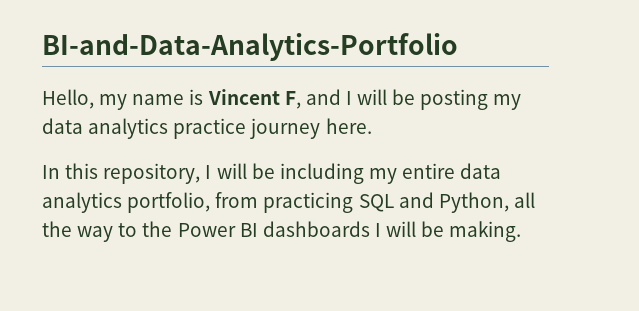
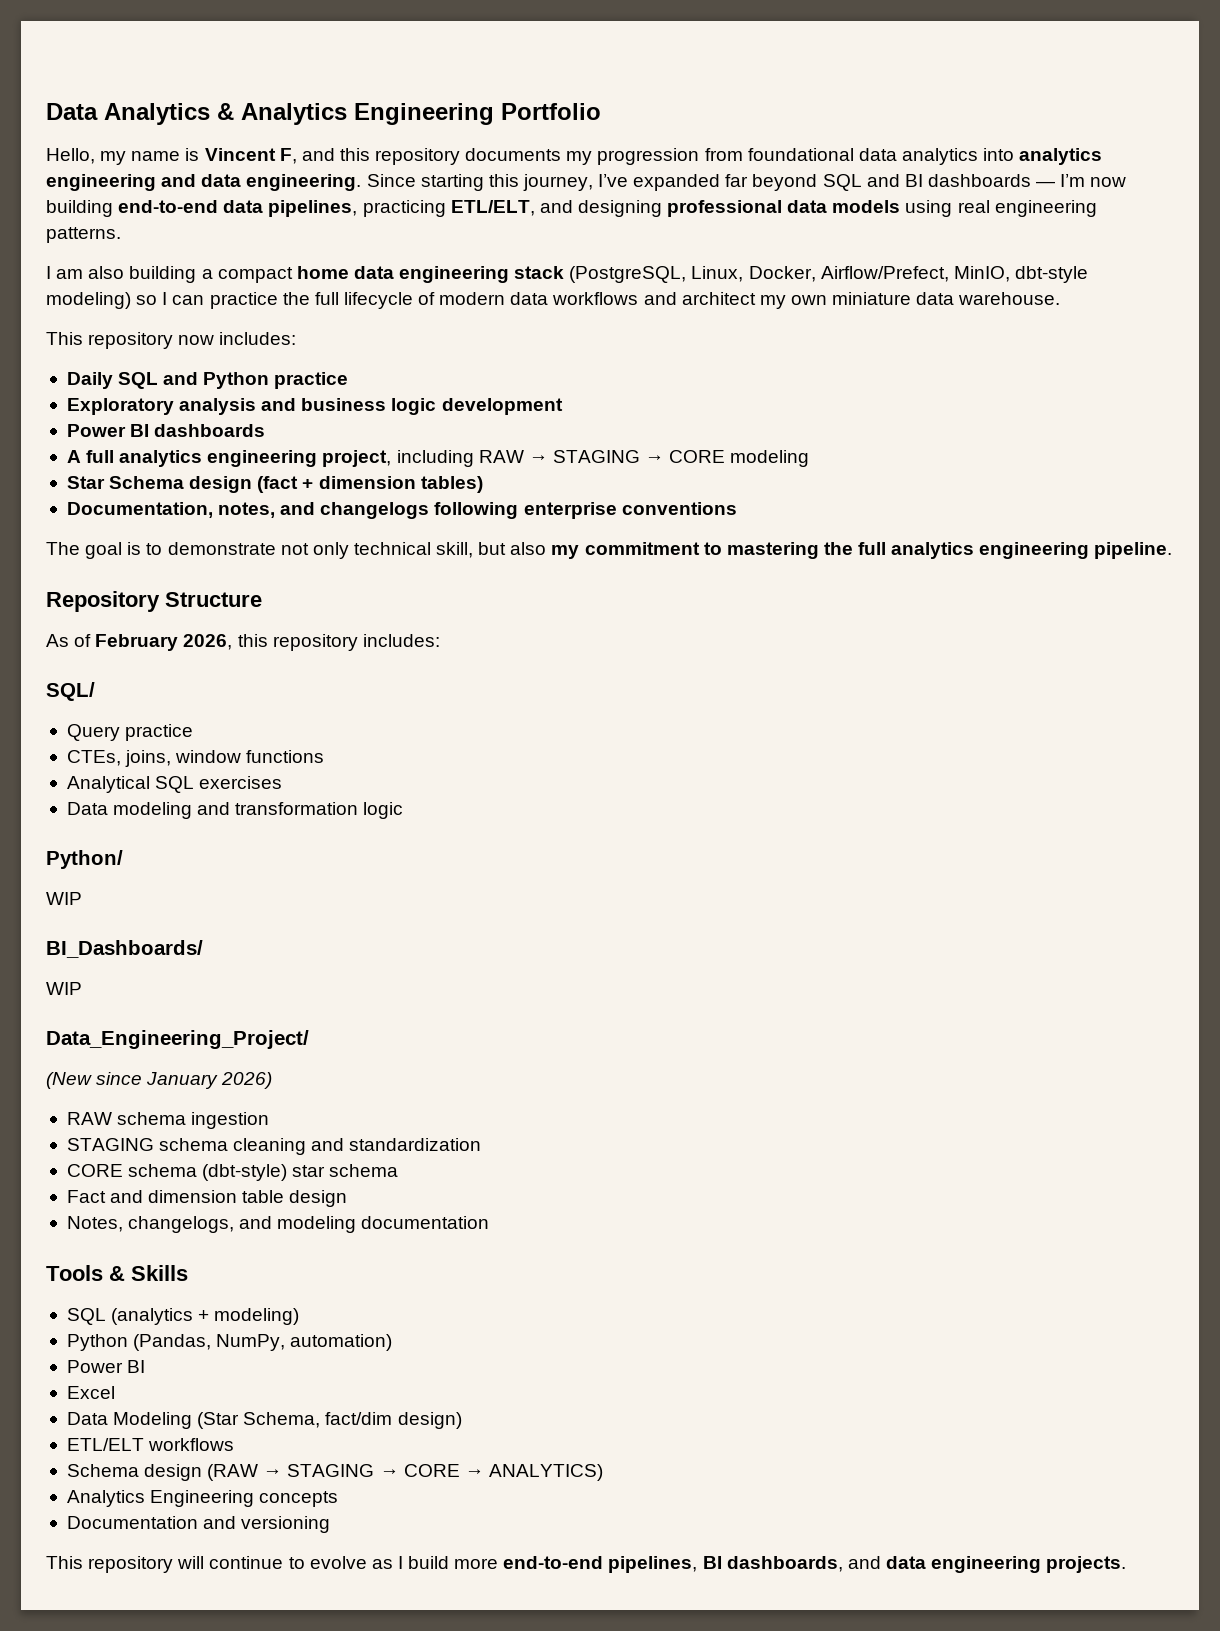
[42,33,458,61] BI-and-Data-Analytics-Portfolio -> [46,103,601,125] Data Analytics & Analytics Engineering Portfolio
[345,89,522,110] [42,118,372,139] [42,163,502,184] [42,192,535,213] [42,221,522,242] I will be posting my data analytics practice journey here. // In this repository, I will be including my entire data analytics portfolio, from practicing SQL and Python, all the way to the Power BI dashboards I will be making. -> [339,148,1103,165] [46,174,1127,191] [46,200,1097,217] [46,227,121,243] [46,266,1088,283] [46,292,1061,309] [46,332,297,349] [66,372,349,389] [66,398,563,415] [66,424,266,437] [66,450,810,467] [66,476,483,493] [66,502,737,519] [46,542,1173,559] [46,591,262,612] [46,634,440,651] [46,682,95,701] [66,724,194,741] [66,750,325,767] [66,776,283,793] [66,802,404,819] [46,850,123,869] [46,892,82,905] [46,940,203,958] [46,982,82,995] [46,1030,309,1049] [46,1072,273,1089] [66,1112,270,1129] [66,1138,482,1155] [66,1164,399,1181] [66,1190,348,1207] [66,1216,490,1233] [46,1265,188,1281] [66,1308,300,1325] [66,1334,393,1351] [66,1360,146,1373] [66,1386,115,1399] [66,1412,462,1429] [66,1438,235,1451] [66,1464,603,1481] [66,1490,339,1507] [66,1516,331,1533] [46,1556,1127,1573] this repository documents my progression from foundational data analytics into analytics engineering and data engineering. Since starting this journey, I’ve expanded far beyond SQL and BI dashboards — I’m now building end‑to‑end data pipelines, practicing ETL/ELT, and designing professional data models using real engineering patterns. // I am also building a compact home data engineering stack (PostgreSQL, Linux, Docker, Airflow/Prefect, MinIO, dbt‑style modeling) so I can practice the full lifecycle of modern data workflows and architect my own miniature data warehouse. // This repository now includes: // Daily SQL and Python practice // Exploratory analysis and business logic development // Power BI dashboards // A full analytics engineering project, including RAW → STAGING → CORE modeling // Star Schema design (fact + dimension tables) // Documentation, notes, and changelogs following enterprise conventions // The goal is to demonstrate not only technical skill, but also my commitment to mastering the full analytics engineering pipeline. // Repository Structure // As of February 2026, this repository includes: // SQL/ // Query practice // CTEs, joins, window functions // Analytical SQL exercises // Data modeling and transformation logic // Python/ // WIP // BI_Dashboards/ // WIP // Data_Engineering_Project/ // (New since January 2026) // RAW schema ingestion // STAGING schema cleaning and standardization // CORE schema (dbt‑style) star schema // Fact and dimension table design // Notes, changelogs, and modeling documentation // Tools & Skills // SQL (analytics + modeling) // Python (Pandas, NumPy, automation) // Power BI // Excel // Data Modeling (Star Schema, fact/dim design) // ETL/ELT workflows // Schema design (RAW → STAGING → CORE → ANALYTICS) // Analytics Engineering concepts // Documentation and versioning // This repository will continue to evolve as I build more end‑to‑end pipelines, BI dashboards, and data engineering projects.

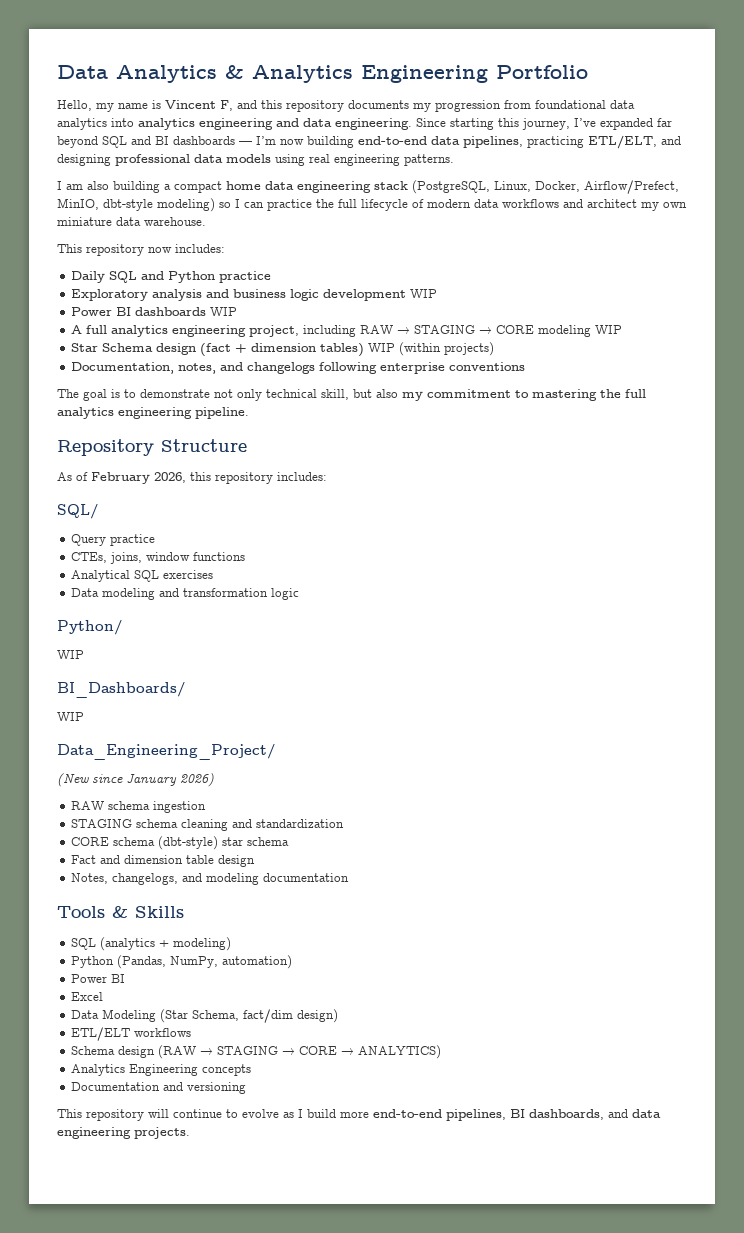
(563, 406) none -> [410,289,438,298] WIP
(266, 430) none -> [210,307,238,316] WIP
(810, 458) none -> [595,325,623,334] WIP
(483, 484) none -> [368,342,495,356] WIP (within projects)

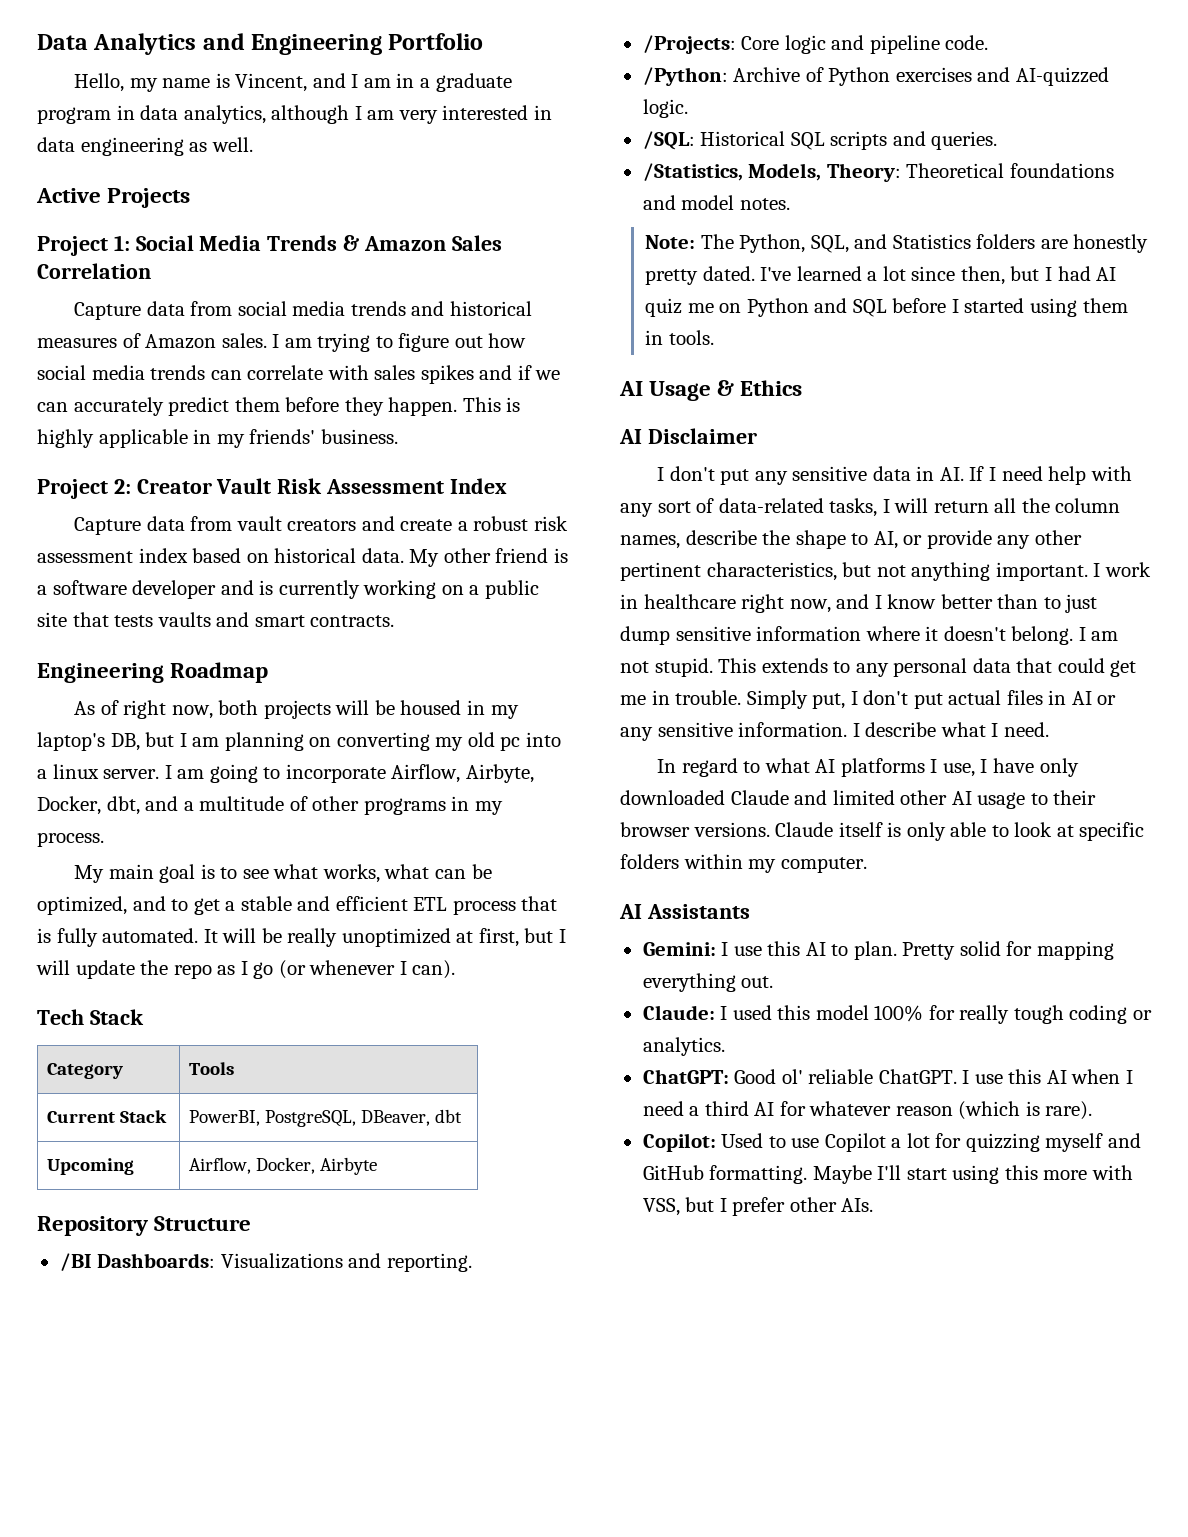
[225,65,353,83] & Analytics -> [202,33,245,50] and
[165,100,635,112] [57,118,672,130] [57,135,681,149] [57,154,454,166] [57,180,679,194] [57,198,687,212] [57,217,206,226] [57,244,225,256] [71,271,272,283] [71,289,438,301] [71,307,238,316] [71,325,623,337] [71,342,495,357] [71,362,526,374] [57,389,646,401] [57,407,249,419] [57,439,247,456] [57,472,327,484] [57,504,99,519] [71,534,156,546] [71,552,246,564] [71,570,214,582] [71,588,300,600] [57,620,123,635] [57,650,84,659] [57,682,186,698] [57,712,84,721] [57,744,276,760] [57,773,214,787] [71,801,207,813] [71,819,345,831] [71,836,290,850] [71,855,256,867] [71,873,350,885] [57,906,184,918] [71,937,232,951] [71,955,293,969] [71,974,126,983] [71,992,104,1001] [71,1009,339,1023] [71,1027,192,1041] [71,1045,442,1059] [71,1064,252,1076] [71,1082,247,1094] [57,1109,661,1121] [57,1127,190,1139] Vincent F, and this repository documents my progression from foundational data analytics into analytics engineering and data engineering. Since starting this journey, I’ve expanded far beyond SQL and BI dashboards — I’m now building end‑to‑end data pipelines, practicing ETL/ELT, and designing professional data models using real engineering patterns. // I am also building a compact home data engineering stack (PostgreSQL, Linux, Docker, Airflow/Prefect, MinIO, dbt‑style modeling) so I can practice the full lifecycle of modern data workflows and architect my own miniature data warehouse. // This repository now includes: // Daily SQL and Python practice // Exploratory analysis and business logic development WIP // Power BI dashboards WIP // A full analytics engineering project, including RAW → STAGING → CORE modeling WIP // Star Schema design (fact + dimension tables) WIP (within projects) // Documentation, notes, and changelogs following enterprise conventions // The goal is to demonstrate not only technical skill, but also my commitment to mastering the full analytics engineering pipeline. // Repository Structure // As of February 2026, this repository includes: // SQL/ // Query practice // CTEs, joins, window functions // Analytical SQL exercises // Data modeling and transformation logic // Python/ // WIP // BI_Dashboards/ // WIP // Data_Engineering_Project/ // (New since January 2026) // RAW schema ingestion // STAGING schema cleaning and standardization // CORE schema (dbt‑style) star schema // Fact and dimension table design // Notes, changelogs, and modeling documentation // Tools & Skills // SQL (analytics + modeling) // Python (Pandas, NumPy, automation) // Power BI // Excel // Data Modeling (Star Schema, fact/dim design) // ETL/ELT workflows // Schema design (RAW → STAGING → CORE → ANALYTICS) // Analytics Engineering concepts // Documentation and versioning // This repository will continue to evolve as I build more end‑to‑end pipelines, BI dashboards, and data engineering projects. -> [235,73,512,92] [37,105,552,124] [37,137,253,156] [36,188,191,208] [37,235,502,256] [37,263,151,279] [74,301,532,320] [37,333,527,352] [37,365,561,384] [37,397,521,416] [37,429,398,448] [37,478,507,499] [74,516,568,535] [37,548,568,567] [37,580,539,599] [37,612,395,627] [37,662,269,683] [74,700,519,719] [37,732,561,751] [37,764,534,783] [37,796,503,815] [37,832,104,847] [74,864,492,883] [37,896,558,915] [37,928,566,947] [36,960,456,979] [37,1009,144,1025] [47,1063,124,1079] [189,1062,235,1075] [47,1110,168,1123] [189,1109,463,1127] [47,1158,135,1175] [189,1157,378,1175] [37,1216,252,1236] [59,1253,472,1272] [642,35,989,54] [642,67,1109,86] [642,99,688,118] [642,131,998,150] [642,163,1114,182] [642,195,790,210] [645,234,1149,253] [645,266,1117,285] [645,298,1128,317] [645,330,714,345] [619,380,803,401] [619,428,757,444] [657,466,1132,485] [620,498,1121,517] [620,530,1082,549] [620,562,1151,581] [620,594,1098,613] [620,626,1119,645] [620,658,1137,677] [620,690,1117,709] [620,722,1049,741] [657,758,1079,777] [620,790,1097,809] [620,822,1145,841] [620,854,867,873] [619,904,750,919] [642,941,1114,960] [642,973,774,992] [642,1005,1152,1024] [642,1037,725,1056] [642,1069,1133,1084] [642,1101,1093,1120] [642,1133,1141,1152] [642,1165,1133,1184] [642,1197,874,1216] Vincent, and I am in a graduate program in data analytics, although I am very interested in data engineering as well. // Active Projects // Project 1: Social Media Trends & Amazon Sales Correlation // Capture data from social media trends and historical measures of Amazon sales. I am trying to figure out how social media trends can correlate with sales spikes and if we can accurately predict them before they happen. This is highly applicable in my friends' business. // Project 2: Creator Vault Risk Assessment Index // Capture data from vault creators and create a robust risk assessment index based on historical data. My other friend is a software developer and is currently working on a public site that tests vaults and smart contracts. // Engineering Roadmap // As of right now, both projects will be housed in my laptop's DB, but I am planning on converting my old pc into a linux server. I am going to incorporate Airflow, Airbyte, Docker, dbt, and a multitude of other programs in my process. // My main goal is to see what works, what can be optimized, and to get a stable and efficient ETL process that is fully automated. It will be really unoptimized at first, but I will update the repo as I go (or whenever I can). // Tech Stack // Category | Tools // Current Stack | PowerBI, PostgreSQL, DBeaver, dbt // Upcoming | Airflow, Docker, Airbyte // Repository Structure // /BI Dashboards: Visualizations and reporting. // /Projects: Core logic and pipeline code. // /Python: Archive of Python exercises and AI-quizzed logic. // /SQL: Historical SQL scripts and queries. // /Statistics, Models, Theory: Theoretical foundations and model notes. // Note: The Python, SQL, and Statistics folders are honestly pretty dated. I've learned a lot since then, but I had AI quiz me on Python and SQL before I started using them in tools. // AI Usage & Ethics // AI Disclaimer // I don't put any sensitive data in AI. If I need help with any sort of data-related tasks, I will return all the column names, describe the shape to AI, or provide any other pertinent characteristics, but not anything important. I work in healthcare right now, and I know better than to just dump sensitive information where it doesn't belong. I am not stupid. This extends to any personal data that could get me in trouble. Simply put, I don't put actual files in AI or any sensitive information. I describe what I need. // In regard to what AI platforms I use, I have only downloaded Claude and limited other AI usage to their browser versions. Claude itself is only able to look at specific folders within my computer. // AI Assistants // Gemini: I use this AI to plan. Pretty solid for mapping everything out. // Claude: I used this model 100% for really tough coding or analytics. // ChatGPT: Good ol' reliable ChatGPT. I use this AI when I need a third AI for whatever reason (which is rare). // Copilot: Used to use Copilot a lot for quizzing myself and GitHub formatting. Maybe I'll start using this more with VSS, but I prefer other AIs.

